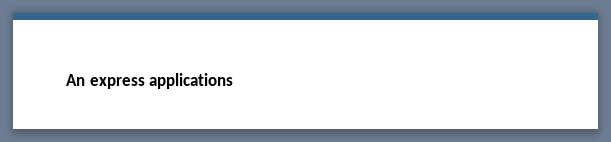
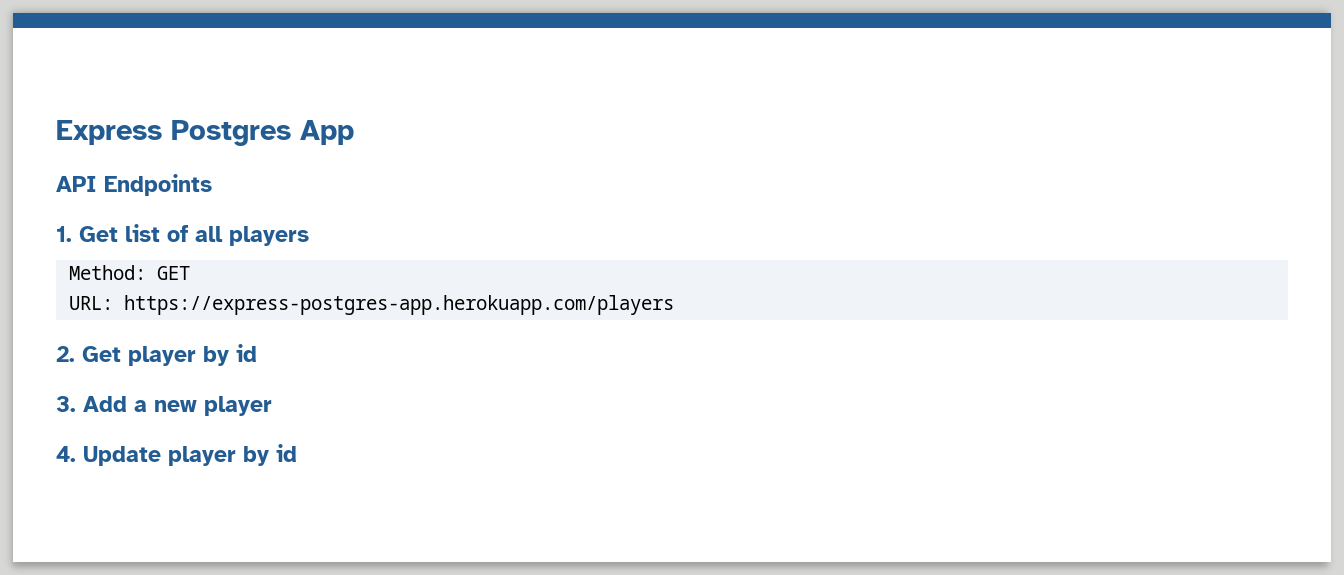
[66,73,234,89] An express applications -> [56,120,354,146] [56,174,212,196] [56,224,309,246] [68,265,190,280] [68,295,674,315] [56,344,257,366] [56,396,272,416] [56,444,297,466] Express Postgres App // API Endpoints // 1. Get list of all players // Method: GET // URL: https://express-postgres-app.herokuapp.com/players // 2. Get player by id // 3. Add a new player // 4. Update player by id

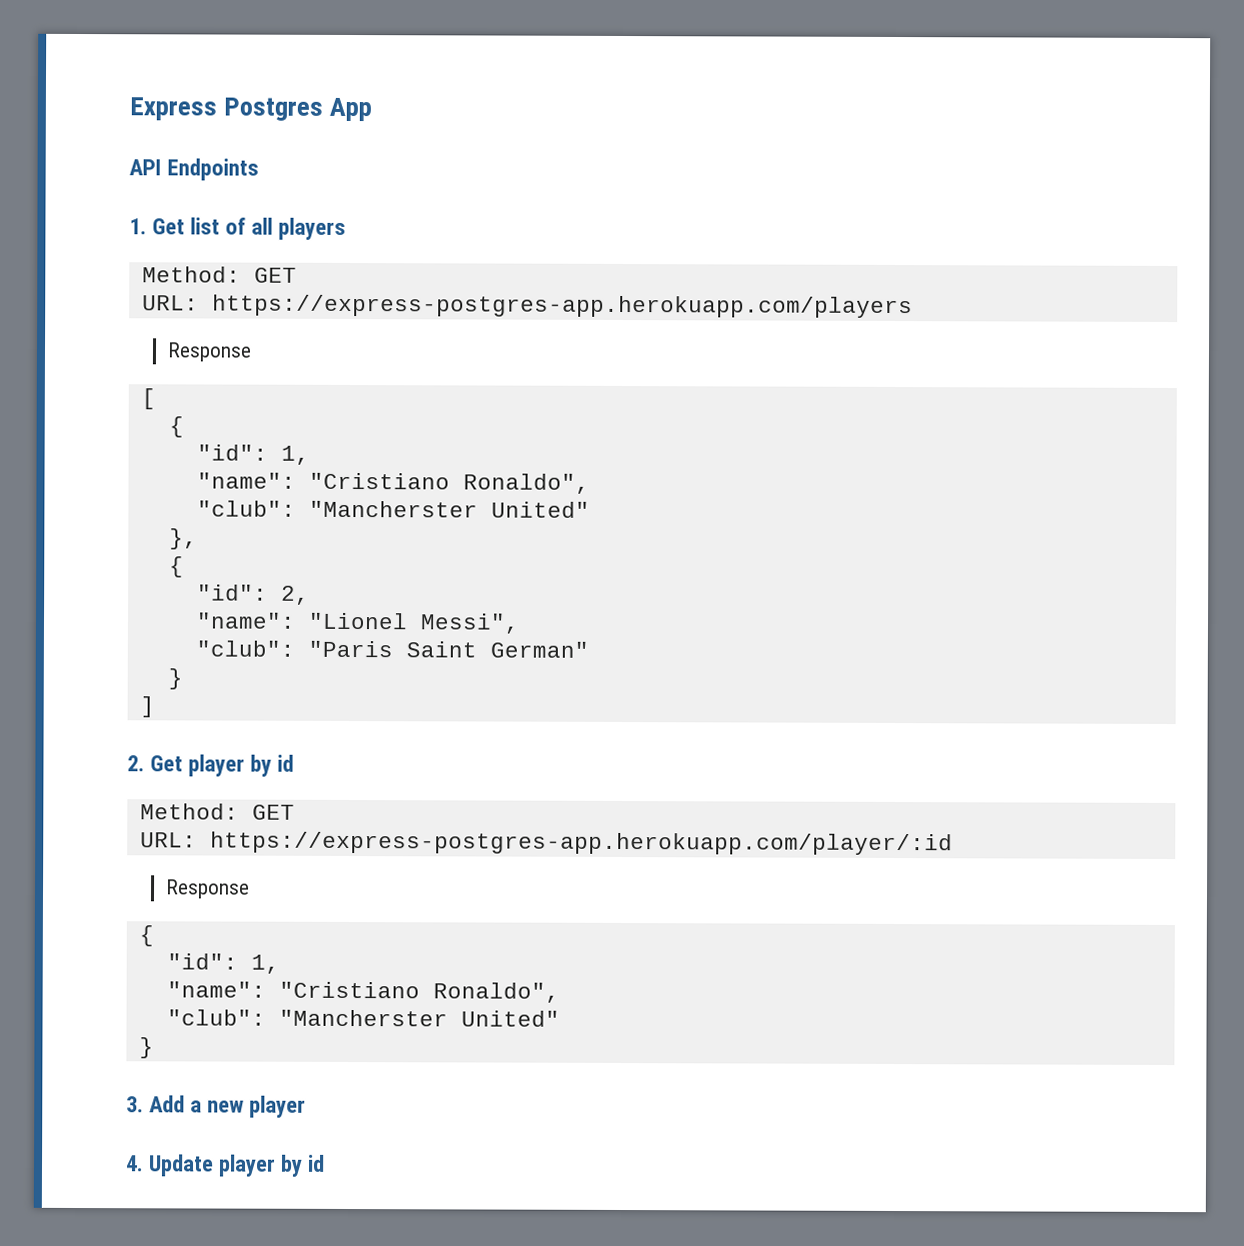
(674, 305) none -> [166,342,252,362] [140,388,156,410] [168,416,184,438] [196,444,310,465] [196,472,590,494] [196,500,590,518] [168,528,198,550] [168,556,184,578] [196,584,310,605] [195,612,520,634] [195,640,589,658] [167,668,183,690] [139,696,155,718] // Response // [ // { // "id": 1, // "name": "Cristiano Ronaldo", // "club": "Mancherster United" // }, // { // "id": 2, // "name": "Lionel Messi", // "club": "Paris Saint German" // } // ]
(257, 353) none -> [139,803,295,820] [139,831,953,856] [164,879,250,899] [138,925,154,947] [166,953,280,974] [166,981,560,1003] [166,1009,560,1027] [138,1037,154,1059] // Method: GET // URL: https://express-postgres-app.herokuapp.com/player/:id // Response // { // "id": 1, // "name": "Cristiano Ronaldo", // "club": "Mancherster United" // }

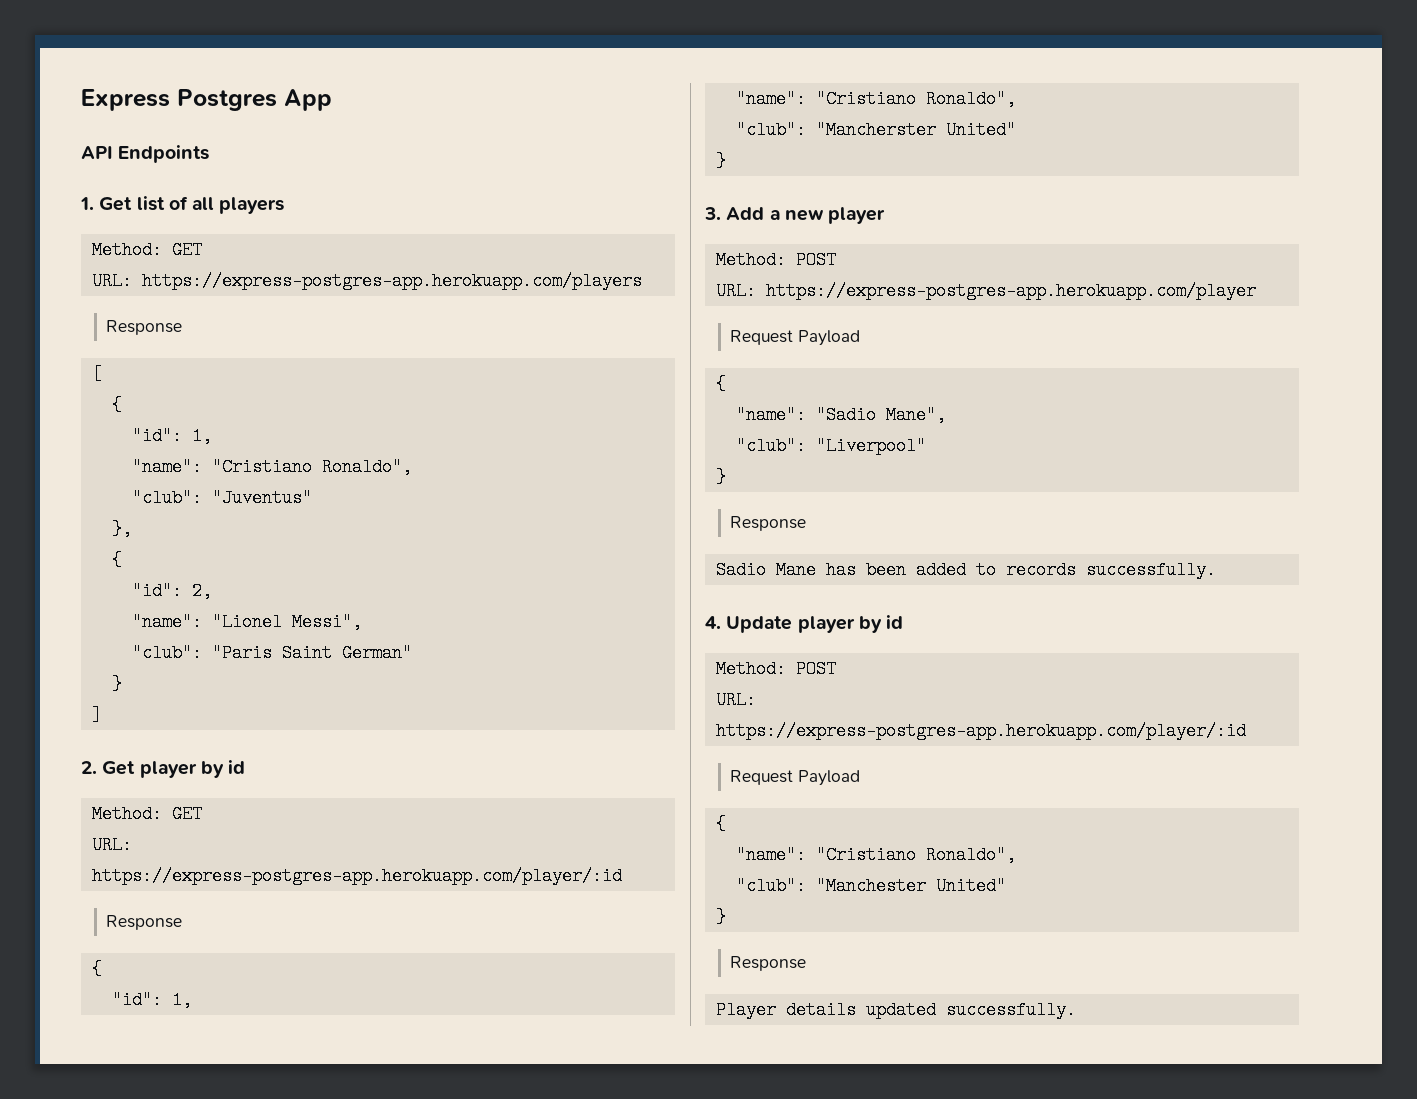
[308,500,590,518] "Mancherster United" -> [211,489,312,507] "Juventus"
(307, 1106) none -> [715,251,836,269] [715,282,1256,300] [730,330,861,346] [715,375,726,393] [735,406,946,424] [735,437,926,455] [715,468,726,486] [730,516,807,531] [715,561,1216,579] // Method: POST // URL: https://express-postgres-app.herokuapp.com/player // Request Payload // { // "name": "Sadio Mane", // "club": "Liverpool" // } // Response // Sadio Mane has been added to records successfully.
(326, 1163) none -> [715,660,836,678] [715,691,756,709] [715,722,1246,740] [730,770,861,786] [715,815,726,833] [735,846,1016,864] [735,877,1006,895] [715,908,726,926] [730,956,807,971] [715,1001,1076,1019] // Method: POST // URL: https://express-postgres-app.herokuapp.com/player/:id // Request Payload // { // "name": "Cristiano Ronaldo", // "club": "Manchester United" // } // Response // Player details updated successfully.

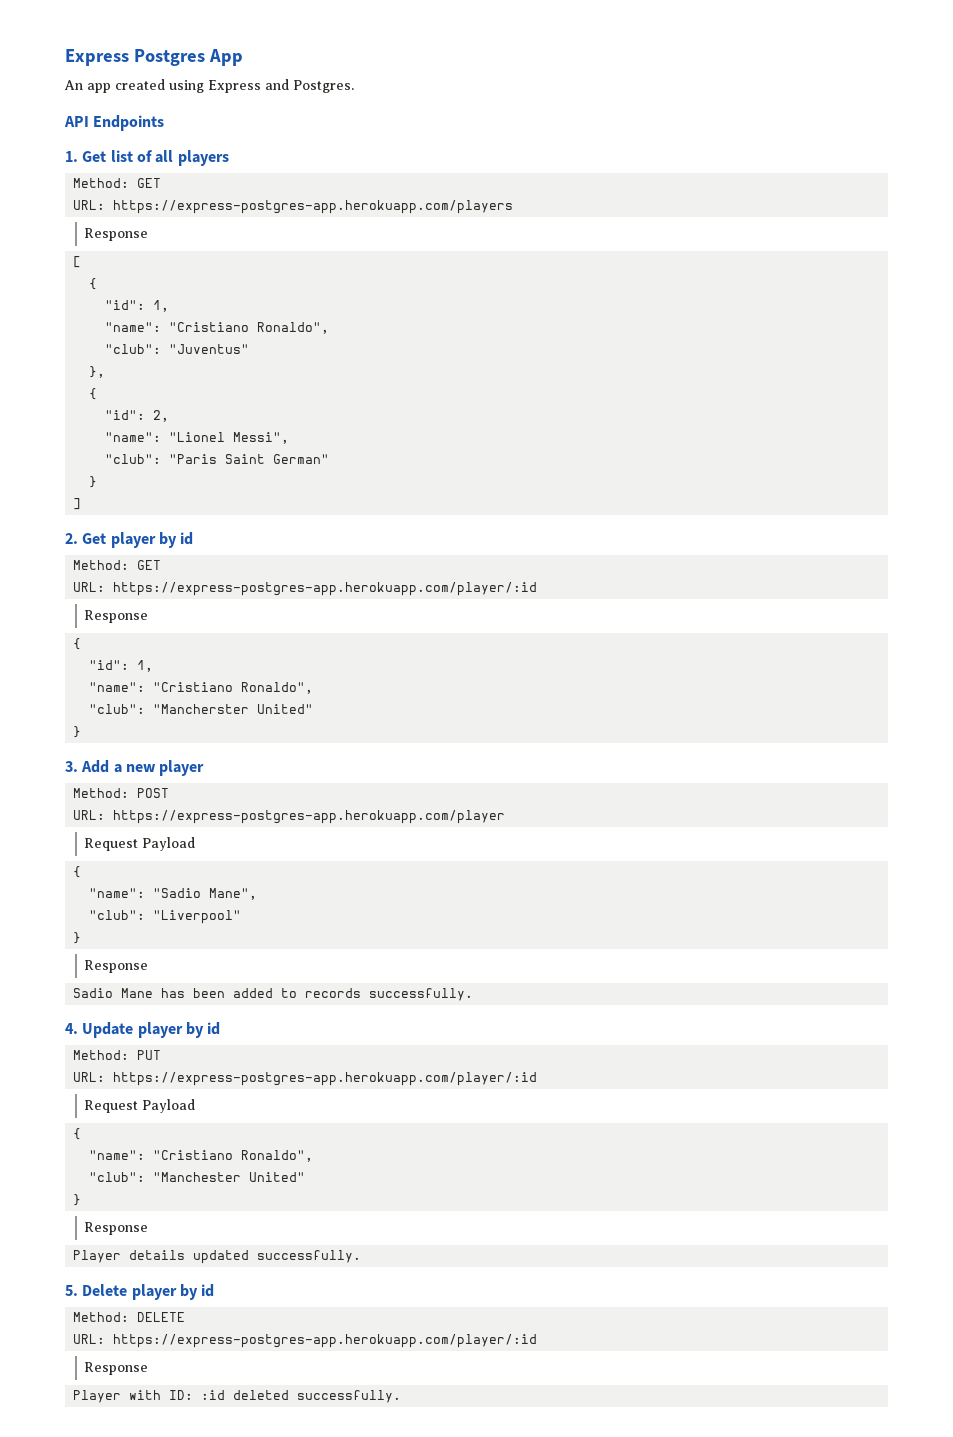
(332, 100) none -> [64,79,354,93] // An app created using Express and Postgres.
[795,660,836,678] POST -> [137,1050,162,1060] PUT
(1076, 1010) none -> [65,1284,215,1300] [73,1312,186,1322] [73,1334,538,1348] [84,1362,149,1375] [73,1390,402,1403] // 5. Delete player by id // Method: DELETE // URL: https://express-postgres-app.herokuapp.com/player/:id // Response // Player with ID: :id deleted successfully.

